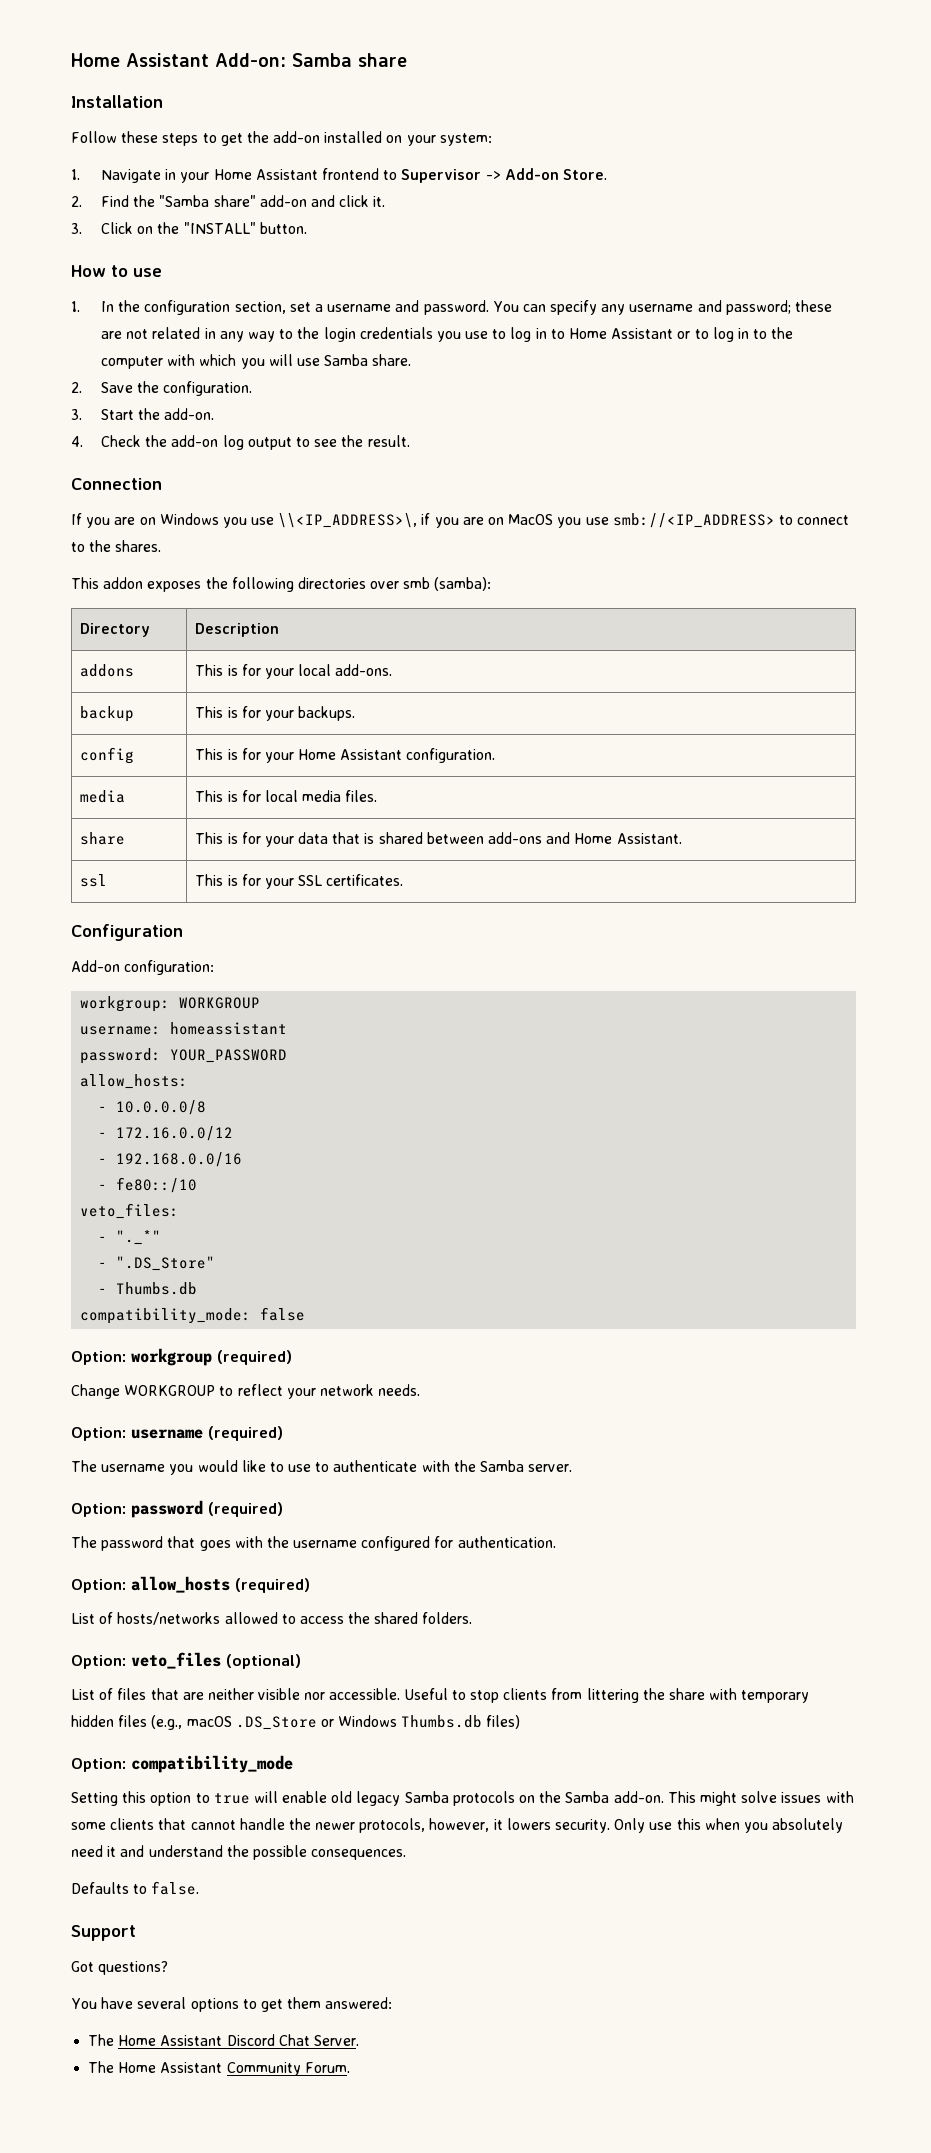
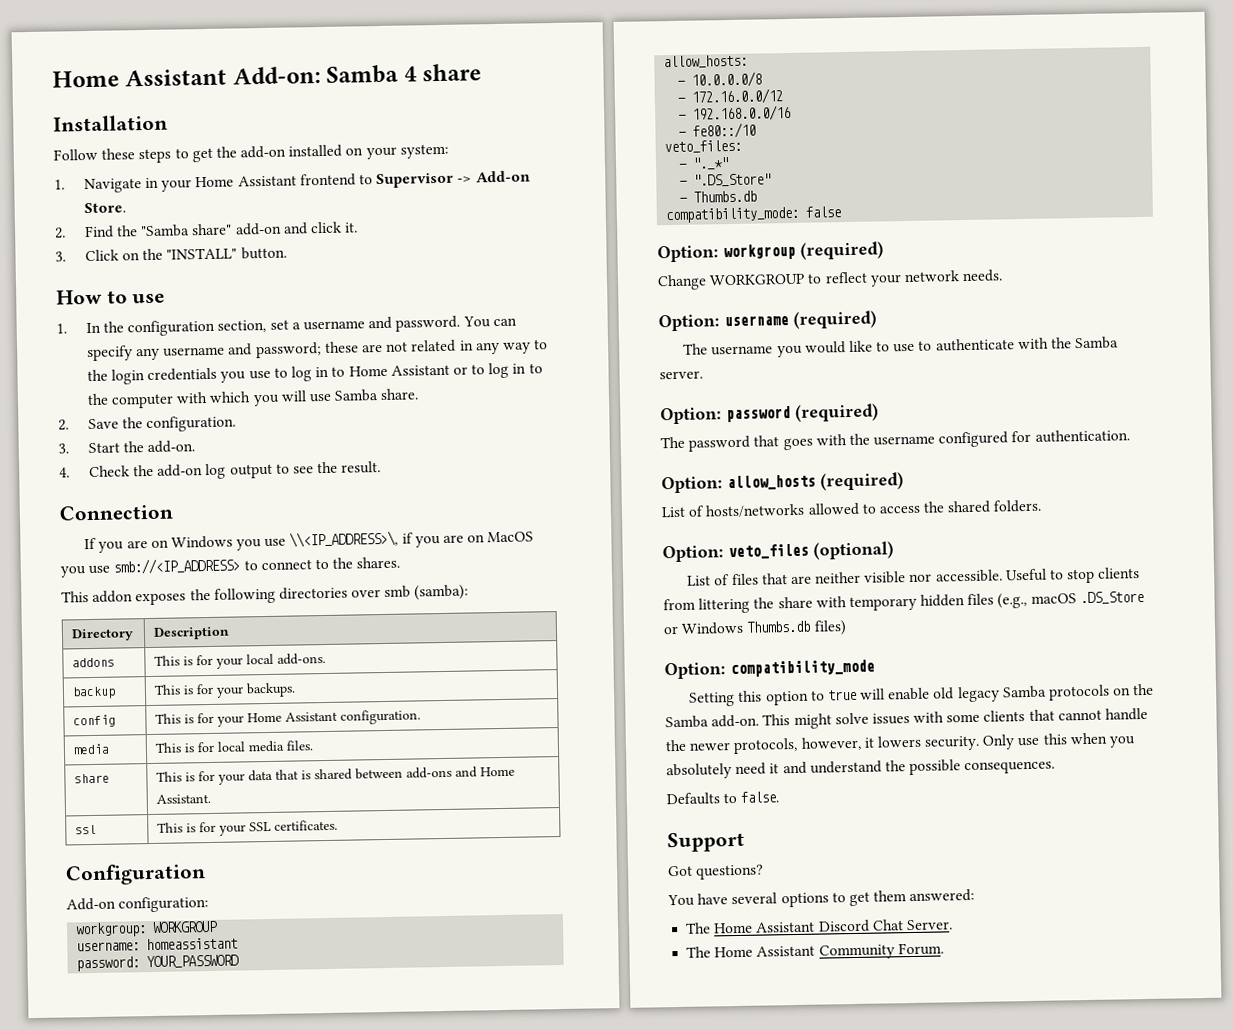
(352, 60) none -> [403,66,417,82] 4

